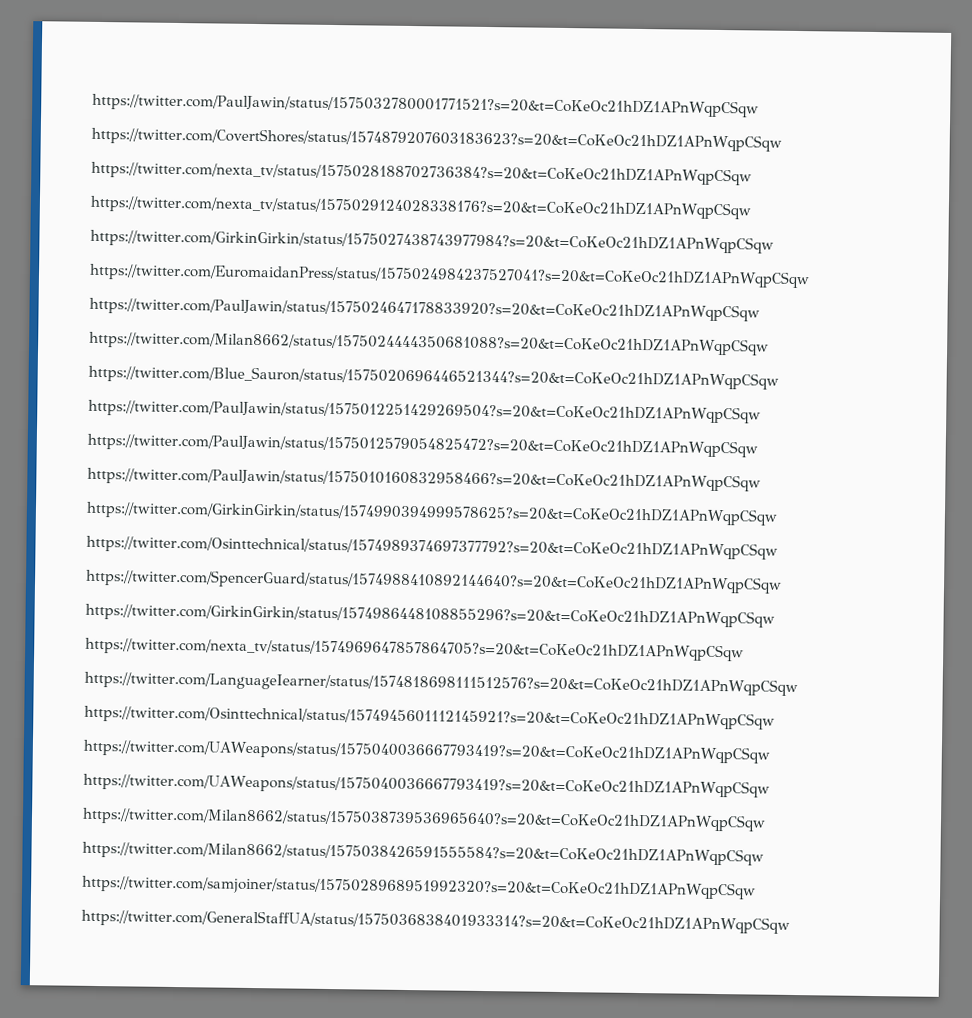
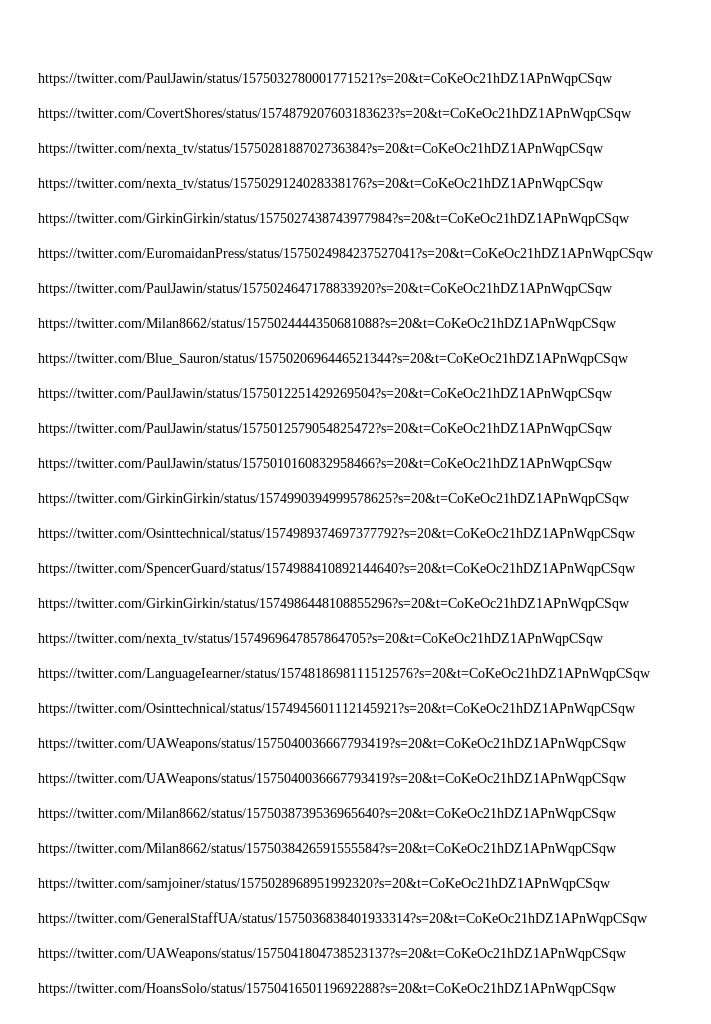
(790, 921) none -> [38,948,627,961] [38,983,617,996] // https://twitter.com/UAWeapons/status/1575041804738523137?s=20&t=CoKeOc21hDZ1APnWqpCSqw // https://twitter.com/HoansSolo/status/1575041650119692288?s=20&t=CoKeOc21hDZ1APnWqpCSqw

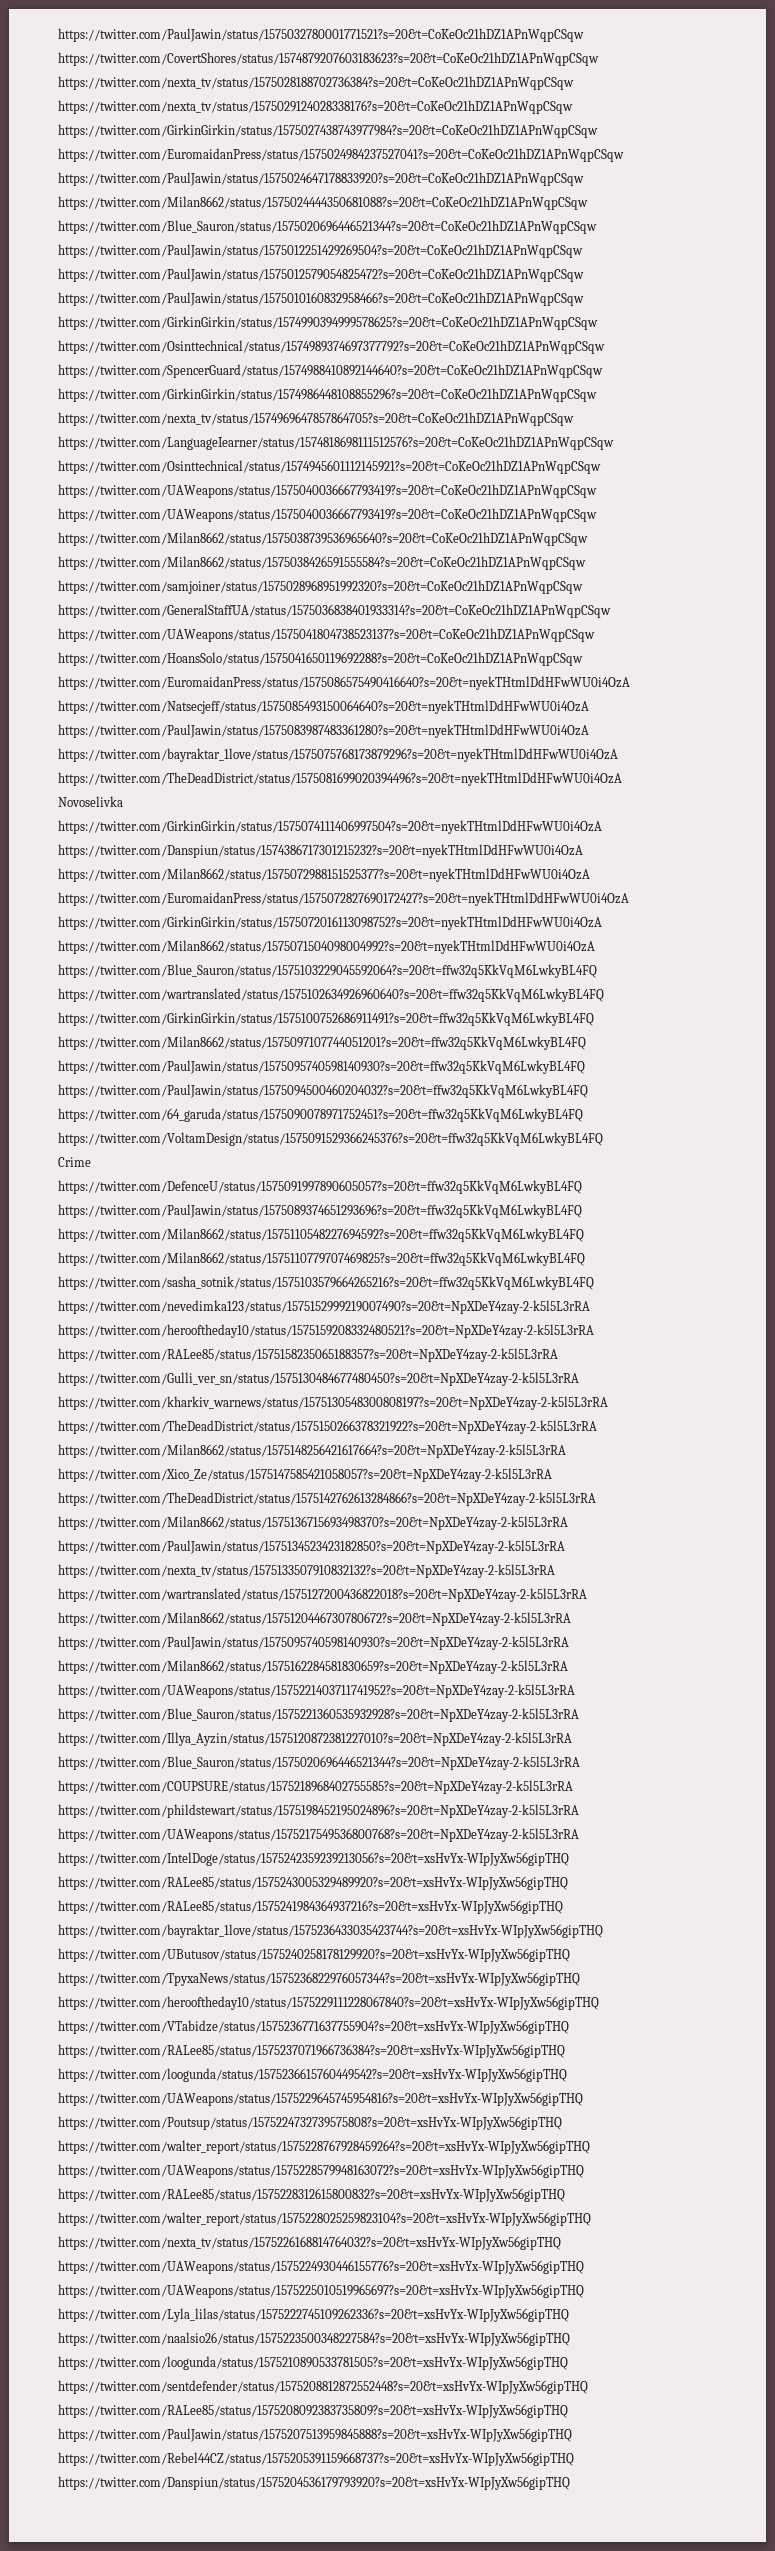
(617, 989) none -> [58,676,630,690] [58,700,589,714] [58,724,589,738] [58,748,618,762] [58,772,622,786] [58,796,123,807] [58,820,602,834] [58,844,583,858] [58,868,590,882] [58,892,629,906] [58,916,602,930] [58,940,595,954] [58,964,597,978] [58,988,604,1002] [58,1012,594,1026] [58,1036,586,1050] [58,1060,585,1074] [58,1084,588,1098] [58,1108,583,1122] [58,1132,603,1146] [58,1157,91,1167] [58,1180,582,1194] [58,1204,582,1218] [58,1228,584,1242] [58,1252,585,1266] [58,1276,594,1290] [58,1300,590,1314] [58,1324,594,1338] [58,1348,558,1362] [58,1372,579,1386] [58,1396,608,1410] [58,1420,597,1434] [58,1444,566,1458] [58,1468,552,1482] [58,1492,596,1506] [58,1516,568,1530] [58,1540,565,1554] [58,1564,555,1578] [58,1588,587,1602] [58,1612,571,1626] [58,1636,569,1650] [58,1660,568,1674] [58,1684,575,1698] [58,1708,579,1722] [58,1732,572,1746] [58,1756,580,1770] [58,1780,573,1794] [58,1804,579,1818] [58,1828,579,1842] [58,1852,569,1866] [58,1876,568,1890] [58,1900,563,1914] [58,1924,603,1938] [58,1948,570,1962] [58,1972,580,1986] [58,1996,599,2010] [58,2020,569,2034] [58,2044,565,2058] [58,2068,567,2082] [58,2092,583,2106] [58,2116,562,2130] [58,2140,590,2154] [58,2164,584,2178] [58,2188,565,2202] [58,2212,591,2226] [58,2236,561,2250] [58,2260,584,2274] [58,2284,584,2298] [58,2308,569,2322] [58,2332,570,2346] [58,2356,568,2370] [58,2380,588,2394] [58,2404,568,2418] [58,2428,572,2442] [58,2452,574,2466] [58,2476,570,2490] // https://twitter.com/EuromaidanPress/status/1575086575490416640?s=20&t=nyekTHtmlDdHFwWU0i4OzA // https://twitter.com/Natsecjeff/status/1575085493150064640?s=20&t=nyekTHtmlDdHFwWU0i4OzA // https://twitter.com/PaulJawin/status/1575083987483361280?s=20&t=nyekTHtmlDdHFwWU0i4OzA // https://twitter.com/bayraktar_1love/status/1575075768173879296?s=20&t=nyekTHtmlDdHFwWU0i4OzA // https://twitter.com/TheDeadDistrict/status/1575081699020394496?s=20&t=nyekTHtmlDdHFwWU0i4OzA // Novoselivka // https://twitter.com/GirkinGirkin/status/1575074111406997504?s=20&t=nyekTHtmlDdHFwWU0i4OzA // https://twitter.com/Danspiun/status/1574386717301215232?s=20&t=nyekTHtmlDdHFwWU0i4OzA // https://twitter.com/Milan8662/status/1575072988151525377?s=20&t=nyekTHtmlDdHFwWU0i4OzA // https://twitter.com/EuromaidanPress/status/1575072827690172427?s=20&t=nyekTHtmlDdHFwWU0i4OzA // https://twitter.com/GirkinGirkin/status/1575072016113098752?s=20&t=nyekTHtmlDdHFwWU0i4OzA // https://twitter.com/Milan8662/status/1575071504098004992?s=20&t=nyekTHtmlDdHFwWU0i4OzA // https://twitter.com/Blue_Sauron/status/1575103229045592064?s=20&t=ffw32q5KkVqM6LwkyBL4FQ // https://twitter.com/wartranslated/status/1575102634926960640?s=20&t=ffw32q5KkVqM6LwkyBL4FQ // https://twitter.com/GirkinGirkin/status/1575100752686911491?s=20&t=ffw32q5KkVqM6LwkyBL4FQ // https://twitter.com/Milan8662/status/1575097107744051201?s=20&t=ffw32q5KkVqM6LwkyBL4FQ // https://twitter.com/PaulJawin/status/1575095740598140930?s=20&t=ffw32q5KkVqM6LwkyBL4FQ // https://twitter.com/PaulJawin/status/1575094500460204032?s=20&t=ffw32q5KkVqM6LwkyBL4FQ // https://twitter.com/64_garuda/status/1575090078971752451?s=20&t=ffw32q5KkVqM6LwkyBL4FQ // https://twitter.com/VoltamDesign/status/1575091529366245376?s=20&t=ffw32q5KkVqM6LwkyBL4FQ // Crime // https://twitter.com/DefenceU/status/1575091997890605057?s=20&t=ffw32q5KkVqM6LwkyBL4FQ // https://twitter.com/PaulJawin/status/1575089374651293696?s=20&t=ffw32q5KkVqM6LwkyBL4FQ // https://twitter.com/Milan8662/status/1575110548227694592?s=20&t=ffw32q5KkVqM6LwkyBL4FQ // https://twitter.com/Milan8662/status/1575110779707469825?s=20&t=ffw32q5KkVqM6LwkyBL4FQ // https://twitter.com/sasha_sotnik/status/1575103579664265216?s=20&t=ffw32q5KkVqM6LwkyBL4FQ // https://twitter.com/nevedimka123/status/1575152999219007490?s=20&t=NpXDeY4zay-2-k5l5L3rRA // https://twitter.com/herooftheday10/status/1575159208332480521?s=20&t=NpXDeY4zay-2-k5l5L3rRA // https://twitter.com/RALee85/status/1575158235065188357?s=20&t=NpXDeY4zay-2-k5l5L3rRA // https://twitter.com/Gulli_ver_sn/status/1575130484677480450?s=20&t=NpXDeY4zay-2-k5l5L3rRA // https://twitter.com/kharkiv_warnews/status/1575130548300808197?s=20&t=NpXDeY4zay-2-k5l5L3rRA // https://twitter.com/TheDeadDistrict/status/1575150266378321922?s=20&t=NpXDeY4zay-2-k5l5L3rRA // https://twitter.com/Milan8662/status/1575148256421617664?s=20&t=NpXDeY4zay-2-k5l5L3rRA // https://twitter.com/Xico_Ze/status/1575147585421058057?s=20&t=NpXDeY4zay-2-k5l5L3rRA // https://twitter.com/TheDeadDistrict/status/1575142762613284866?s=20&t=NpXDeY4zay-2-k5l5L3rRA // https://twitter.com/Milan8662/status/1575136715693498370?s=20&t=NpXDeY4zay-2-k5l5L3rRA // https://twitter.com/PaulJawin/status/1575134523423182850?s=20&t=NpXDeY4zay-2-k5l5L3rRA // https://twitter.com/nexta_tv/status/1575133507910832132?s=20&t=NpXDeY4zay-2-k5l5L3rRA // https://twitter.com/wartranslated/status/1575127200436822018?s=20&t=NpXDeY4zay-2-k5l5L3rRA // https://twitter.com/Milan8662/status/1575120446730780672?s=20&t=NpXDeY4zay-2-k5l5L3rRA // https://twitter.com/PaulJawin/status/1575095740598140930?s=20&t=NpXDeY4zay-2-k5l5L3rRA // https://twitter.com/Milan8662/status/1575162284581830659?s=20&t=NpXDeY4zay-2-k5l5L3rRA // https://twitter.com/UAWeapons/status/1575221403711741952?s=20&t=NpXDeY4zay-2-k5l5L3rRA // https://twitter.com/Blue_Sauron/status/1575221360535932928?s=20&t=NpXDeY4zay-2-k5l5L3rRA // https://twitter.com/Illya_Ayzin/status/1575120872381227010?s=20&t=NpXDeY4zay-2-k5l5L3rRA // https://twitter.com/Blue_Sauron/status/1575020696446521344?s=20&t=NpXDeY4zay-2-k5l5L3rRA // https://twitter.com/COUPSURE/status/1575218968402755585?s=20&t=NpXDeY4zay-2-k5l5L3rRA // https://twitter.com/phildstewart/status/1575198452195024896?s=20&t=NpXDeY4zay-2-k5l5L3rRA // https://twitter.com/UAWeapons/status/1575217549536800768?s=20&t=NpXDeY4zay-2-k5l5L3rRA // https://twitter.com/IntelDoge/status/1575242359239213056?s=20&t=xsHvYx-WIpJyXw56gipTHQ // https://twitter.com/RALee85/status/1575243005329489920?s=20&t=xsHvYx-WIpJyXw56gipTHQ // https://twitter.com/RALee85/status/1575241984364937216?s=20&t=xsHvYx-WIpJyXw56gipTHQ // https://twitter.com/bayraktar_1love/status/1575236433035423744?s=20&t=xsHvYx-WIpJyXw56gipTHQ // https://twitter.com/UButusov/status/1575240258178129920?s=20&t=xsHvYx-WIpJyXw56gipTHQ // https://twitter.com/TpyxaNews/status/1575236822976057344?s=20&t=xsHvYx-WIpJyXw56gipTHQ // https://twitter.com/herooftheday10/status/1575229111228067840?s=20&t=xsHvYx-WIpJyXw56gipTHQ // https://twitter.com/VTabidze/status/1575236771637755904?s=20&t=xsHvYx-WIpJyXw56gipTHQ // https://twitter.com/RALee85/status/1575237071966736384?s=20&t=xsHvYx-WIpJyXw56gipTHQ // https://twitter.com/loogunda/status/1575236615760449542?s=20&t=xsHvYx-WIpJyXw56gipTHQ // https://twitter.com/UAWeapons/status/1575229645745954816?s=20&t=xsHvYx-WIpJyXw56gipTHQ // https://twitter.com/Poutsup/status/1575224732739575808?s=20&t=xsHvYx-WIpJyXw56gipTHQ // https://twitter.com/walter_report/status/1575228767928459264?s=20&t=xsHvYx-WIpJyXw56gipTHQ // https://twitter.com/UAWeapons/status/1575228579948163072?s=20&t=xsHvYx-WIpJyXw56gipTHQ // https://twitter.com/RALee85/status/1575228312615800832?s=20&t=xsHvYx-WIpJyXw56gipTHQ // https://twitter.com/walter_report/status/1575228025259823104?s=20&t=xsHvYx-WIpJyXw56gipTHQ // https://twitter.com/nexta_tv/status/1575226168814764032?s=20&t=xsHvYx-WIpJyXw56gipTHQ // https://twitter.com/UAWeapons/status/1575224930446155776?s=20&t=xsHvYx-WIpJyXw56gipTHQ // https://twitter.com/UAWeapons/status/1575225010519965697?s=20&t=xsHvYx-WIpJyXw56gipTHQ // https://twitter.com/Lyla_lilas/status/1575222745109262336?s=20&t=xsHvYx-WIpJyXw56gipTHQ // https://twitter.com/naalsio26/status/1575223500348227584?s=20&t=xsHvYx-WIpJyXw56gipTHQ // https://twitter.com/loogunda/status/1575210890533781505?s=20&t=xsHvYx-WIpJyXw56gipTHQ // https://twitter.com/sentdefender/status/1575208812872552448?s=20&t=xsHvYx-WIpJyXw56gipTHQ // https://twitter.com/RALee85/status/1575208092383735809?s=20&t=xsHvYx-WIpJyXw56gipTHQ // https://twitter.com/PaulJawin/status/1575207513959845888?s=20&t=xsHvYx-WIpJyXw56gipTHQ // https://twitter.com/Rebel44CZ/status/1575205391159668737?s=20&t=xsHvYx-WIpJyXw56gipTHQ // https://twitter.com/Danspiun/status/1575204536179793920?s=20&t=xsHvYx-WIpJyXw56gipTHQ

